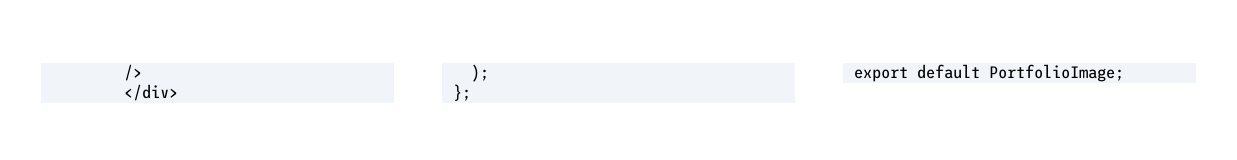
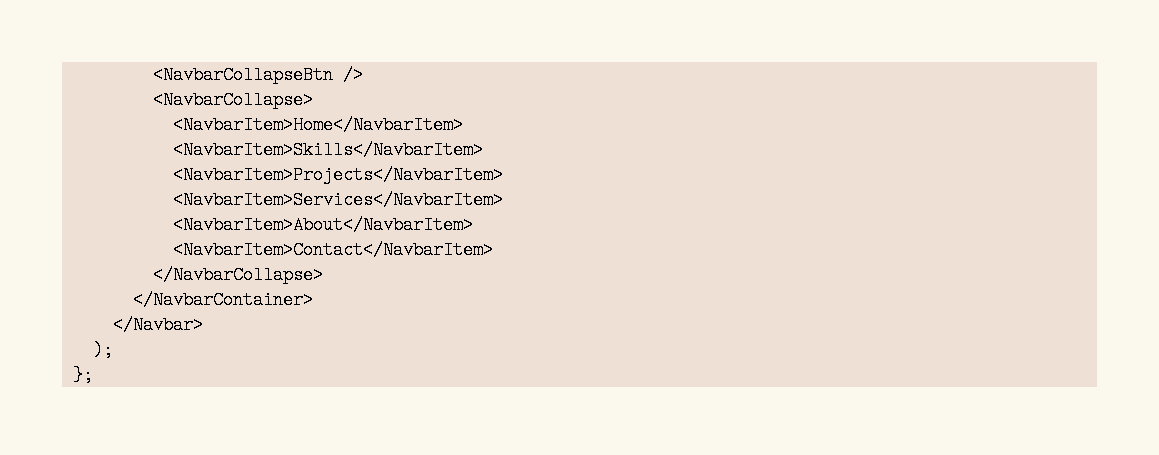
(123, 72) none -> [152,66,333,84] <NavbarCollapseBtn
[123,84,178,101] </div> -> [152,91,313,109] [172,116,463,134] [172,141,483,159] [172,166,503,184] [172,191,503,209] [172,216,473,234] [172,241,493,259] [152,266,323,284] [132,291,313,309] [112,316,203,334] <NavbarCollapse> // <NavbarItem>Home</NavbarItem> // <NavbarItem>Skills</NavbarItem> // <NavbarItem>Projects</NavbarItem> // <NavbarItem>Services</NavbarItem> // <NavbarItem>About</NavbarItem> // <NavbarItem>Contact</NavbarItem> // </NavbarCollapse> // </NavbarContainer> // </Navbar>
[853,64,1124,82] // export default PortfolioImage; -> (93, 375) none

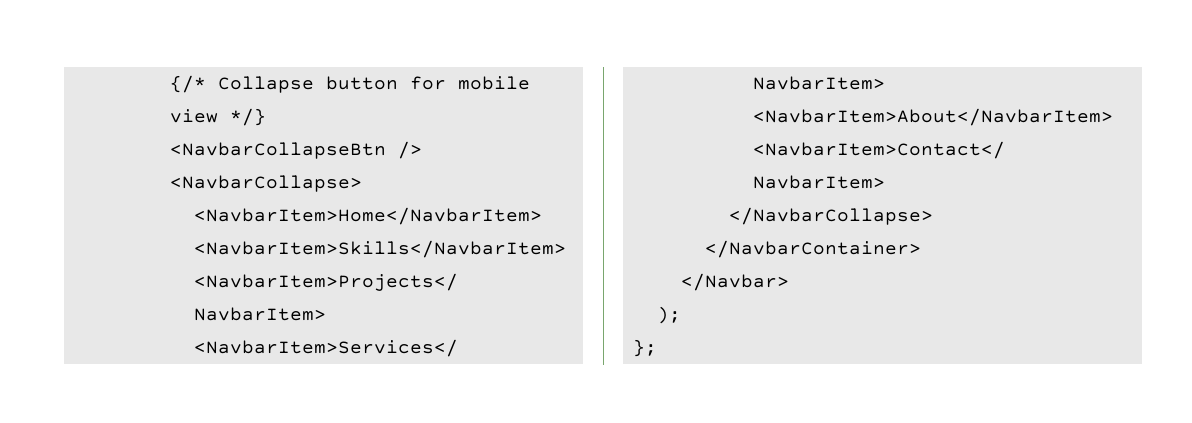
(152, 75) none -> [169,75,530,93] [169,108,266,126] {/* Collapse button for mobile view */} //

